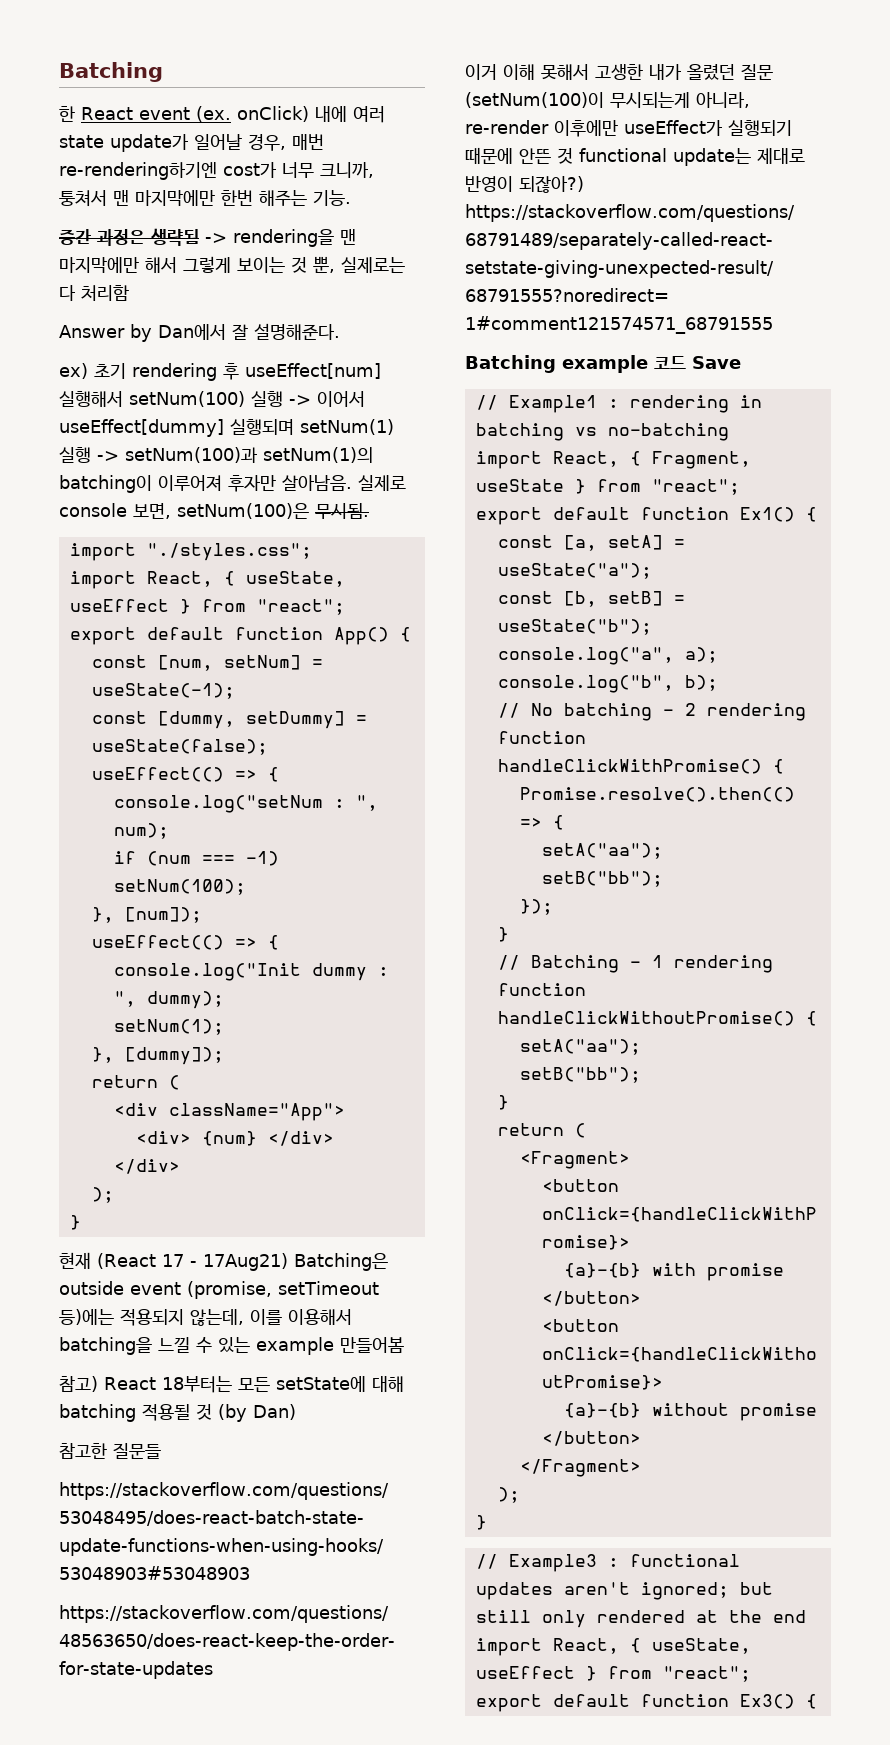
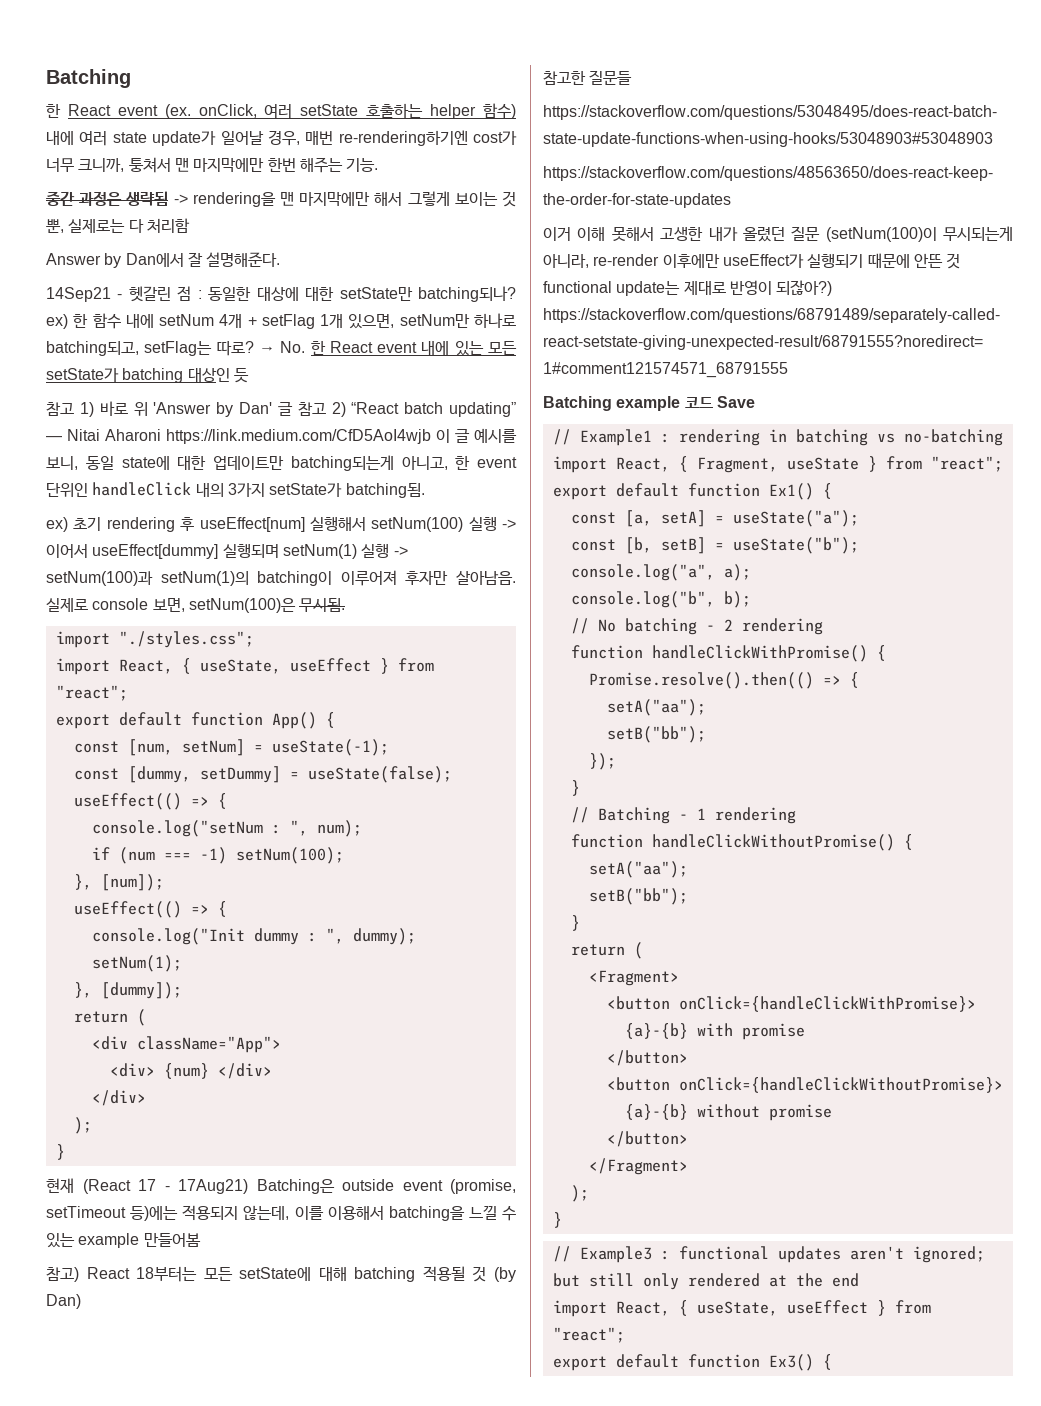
[236,106,309,122] onClick) -> [198,103,516,119] onClick, 여러 setState 호출하는 helper 함수)
(340, 331) none -> [46,286,516,302] [46,313,516,329] [46,340,518,356] [46,368,249,383] [46,401,516,417] [46,428,517,444] [46,455,517,471] [46,482,425,498] // 14Sep21 - 헷갈린 점 : 동일한 대상에 대한 setState만 batching되나? ex) 한 함수 내에 setNum 4개 + setFlag 1개 있으면, setNum만 하나로 batching되고, setFlag는 따로? → No. 한 React event 내에 있는 모든 setState가 batching 대상인 듯 // 참고 1) 바로 위 'Answer by Dan' 글 참고 2) “React batch updating” — Nitai Aharoni https://link.medium.com/CfD5AoI4wjb 이 글 예시를 보니, 동일 state에 대한 업데이트만 batching되는게 아니고, 한 event 단위인 handleClick 내의 3가지 setState가 batching됨.

